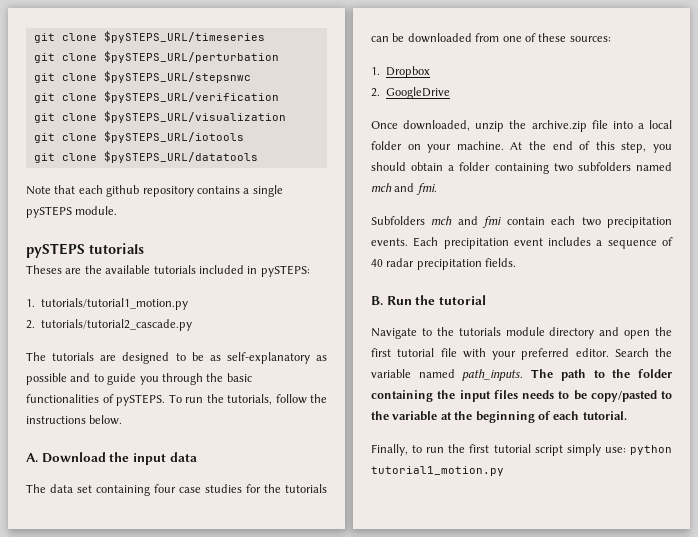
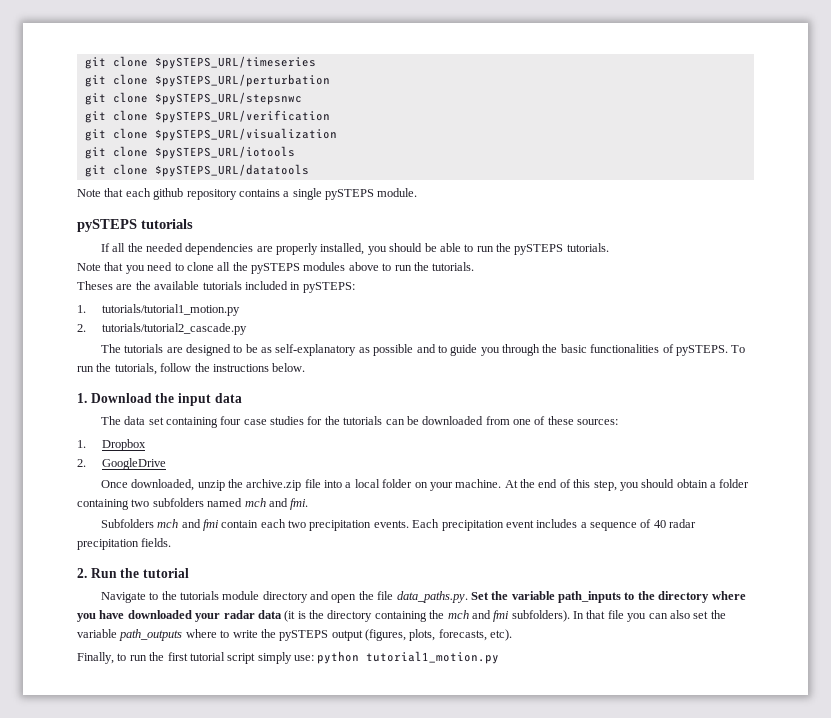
(144, 248) none -> [100,243,609,255] [77,262,475,274] // If all the needed dependencies are properly installed, you should be able to run the pySTEPS tutorials. // Note that you need to clone all the pySTEPS modules above to run the tutorials.
[26,453,38,462] A. -> [77,393,87,403] 1.
[371,296,383,305] B. -> [77,568,87,578] 2.
[371,348,672,360] [371,369,672,381] [371,390,672,402] [371,411,627,423] first tutorial file with your preferred editor. Search the variable named path_inputs. The path to the folder containing the input files needs to be copy/pasted to the variable at the beginning of each tutorial. -> [377,591,746,603] [77,610,726,622] [77,629,513,641] file data_paths.py. Set the variable path_inputs to the directory where you have downloaded your radar data (it is the directory containing the mch and fmi subfolders). In that file you can also set the variable path_outputs where to write the pySTEPS output (figures, plots, forecasts, etc).

